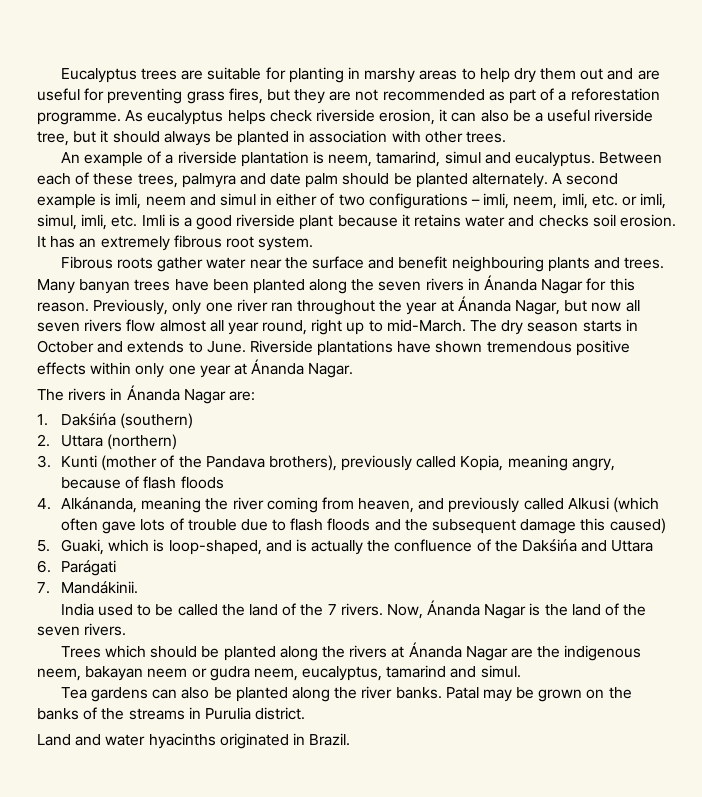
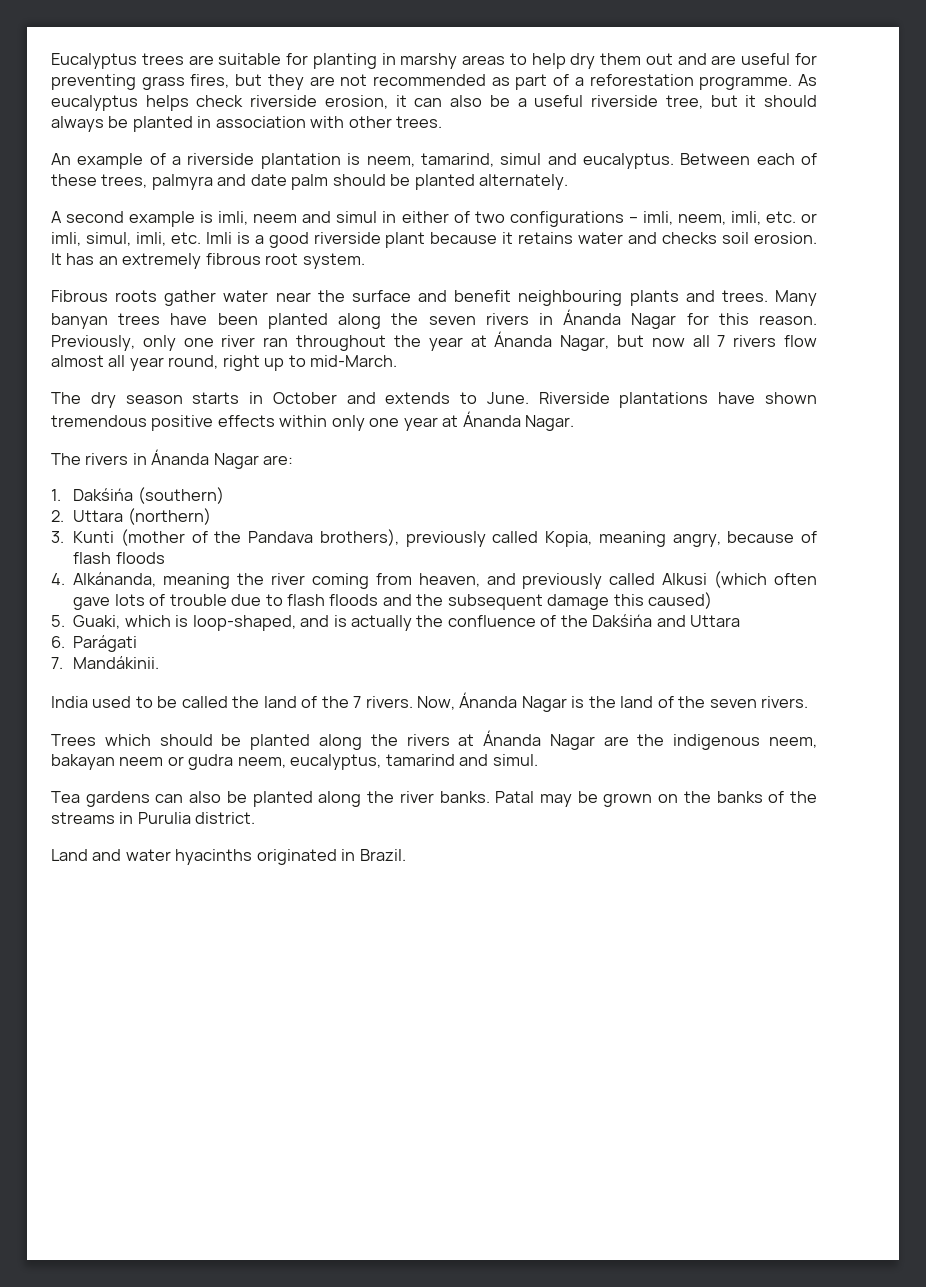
(549, 180) none -> (569, 182) //
[37,322,80,332] seven -> [717,335,726,347] 7
(466, 325) none -> (398, 361) //

